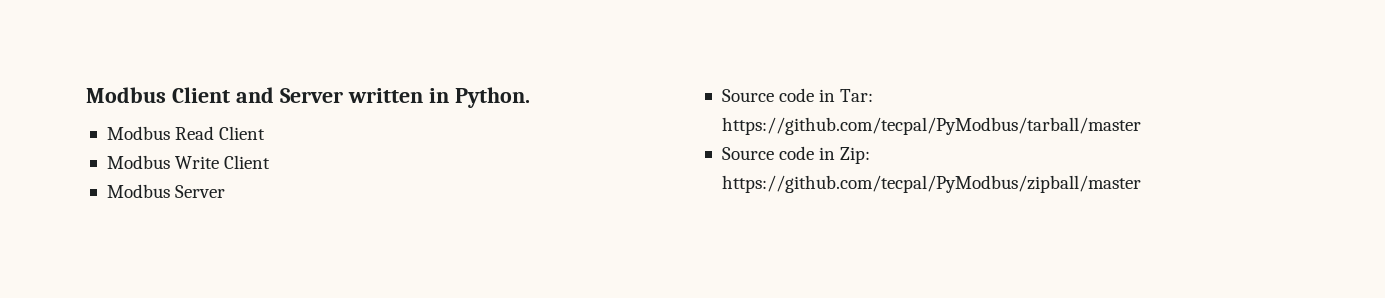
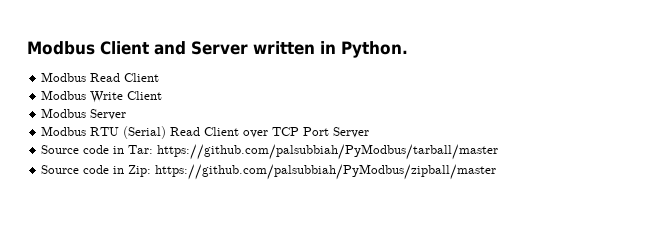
(226, 191) none -> [41,126,370,139] // Modbus RTU (Serial) Read Client over TCP Port Server
[721,117,1141,135] https://github.com/tecpal/PyModbus/tarball/master -> [157,144,499,160] https://github.com/palsubbiah/PyModbus/tarball/master
[721,175,1141,193] https://github.com/tecpal/PyModbus/zipball/master -> [155,164,497,180] https://github.com/palsubbiah/PyModbus/zipball/master

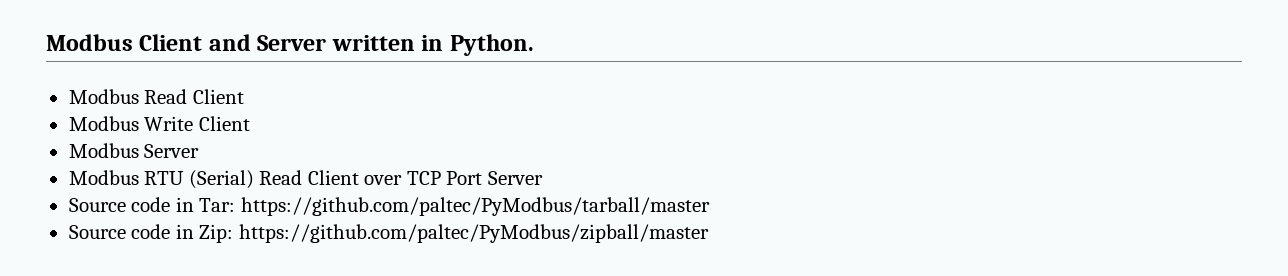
[157,144,499,160] https://github.com/palsubbiah/PyModbus/tarball/master -> [240,197,710,216] https://github.com/paltec/PyModbus/tarball/master
[155,164,497,180] https://github.com/palsubbiah/PyModbus/zipball/master -> [238,224,709,243] https://github.com/paltec/PyModbus/zipball/master

